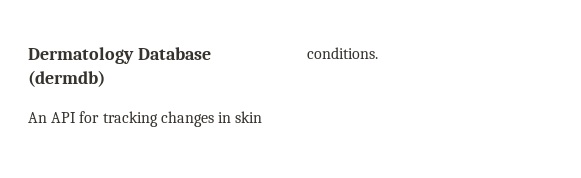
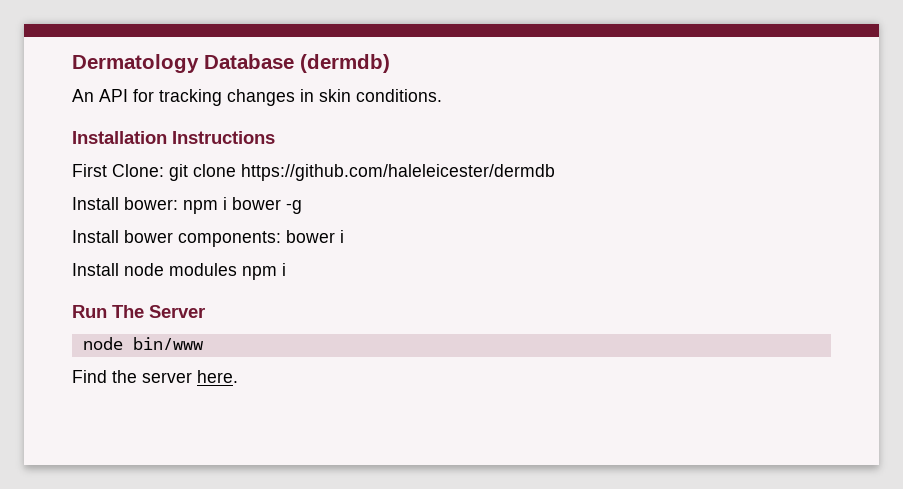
(378, 53) none -> [72,131,275,144] [72,164,555,181] [72,197,302,214] [72,230,344,247] [72,263,286,280] [72,305,205,318] [82,337,203,350] [72,370,238,383] // Installation Instructions // First Clone: git clone https://github.com/haleleicester/dermdb // Install bower: npm i bower -g // Install bower components: bower i // Install node modules npm i // Run The Server // node bin/www // Find the server here.

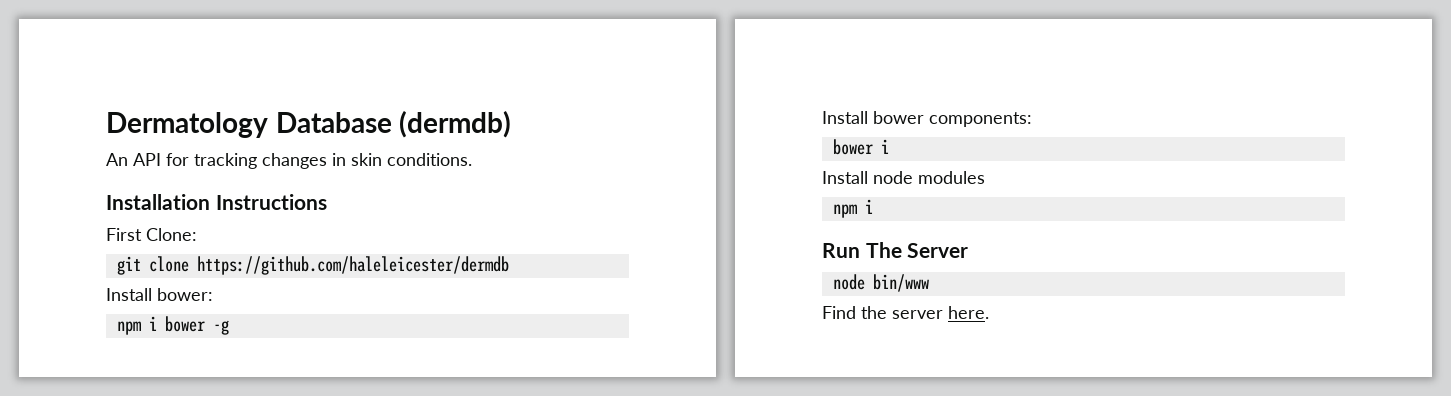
(164, 170) none -> (197, 234) //
(178, 203) none -> (213, 294) //
(281, 239) none -> (1032, 119) //
(237, 269) none -> (985, 177) //

